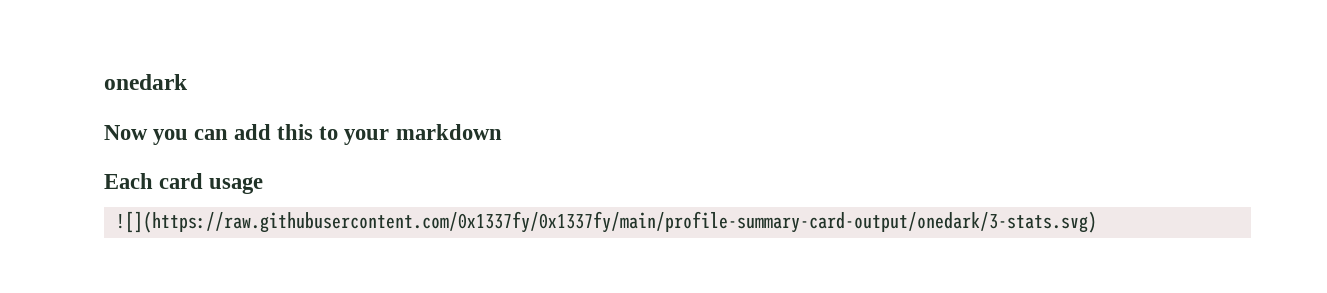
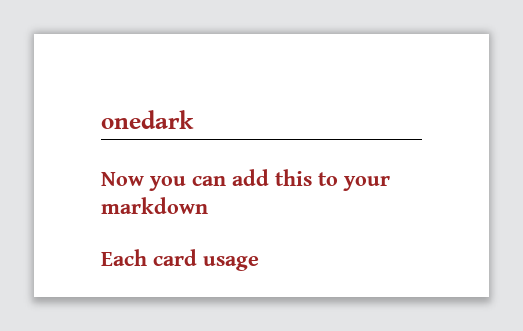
[116,211,1098,233] // ![](https://raw.githubusercontent.com/0x1337fy/0x1337fy/main/profile-summary-card-output/onedark/3-stats.svg) -> (259, 263) none

